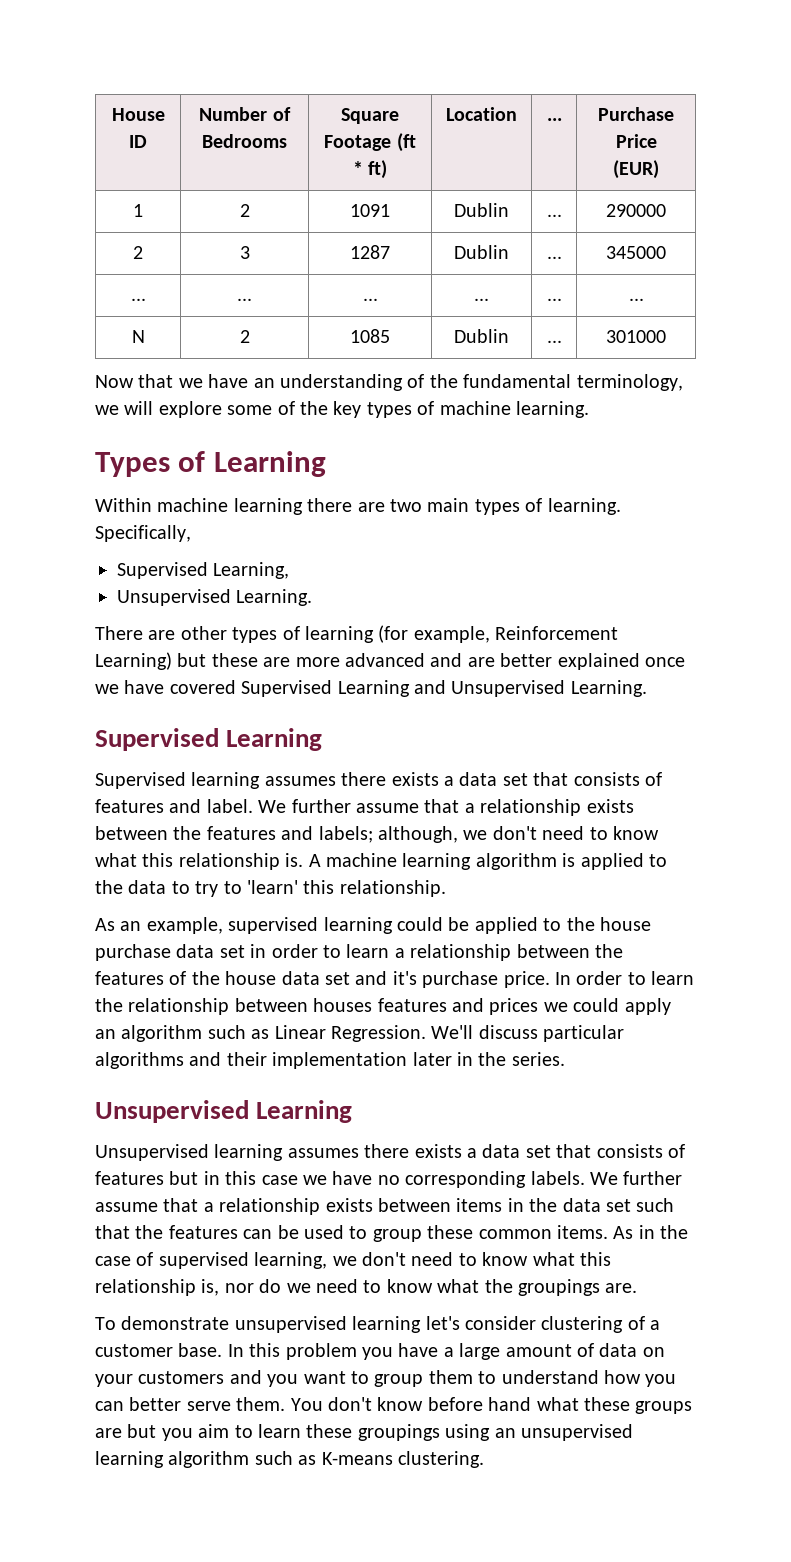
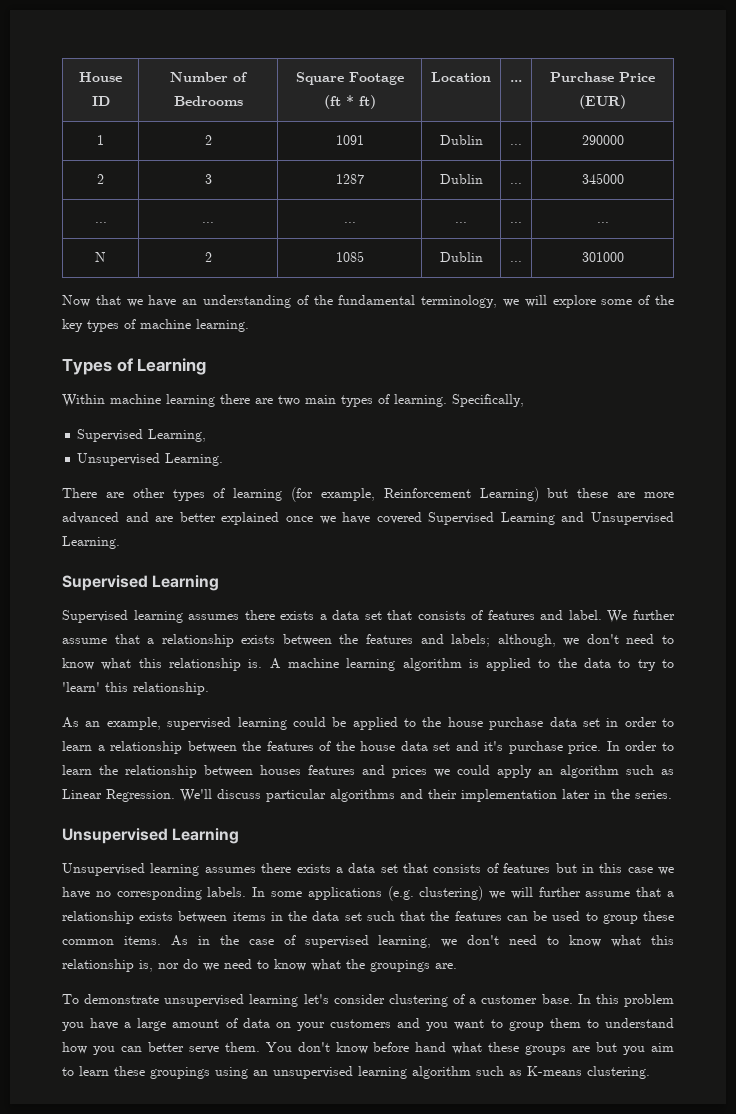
[590,1172,618,1185] We -> [252,886,533,901] In some applications (e.g. clustering) we will

